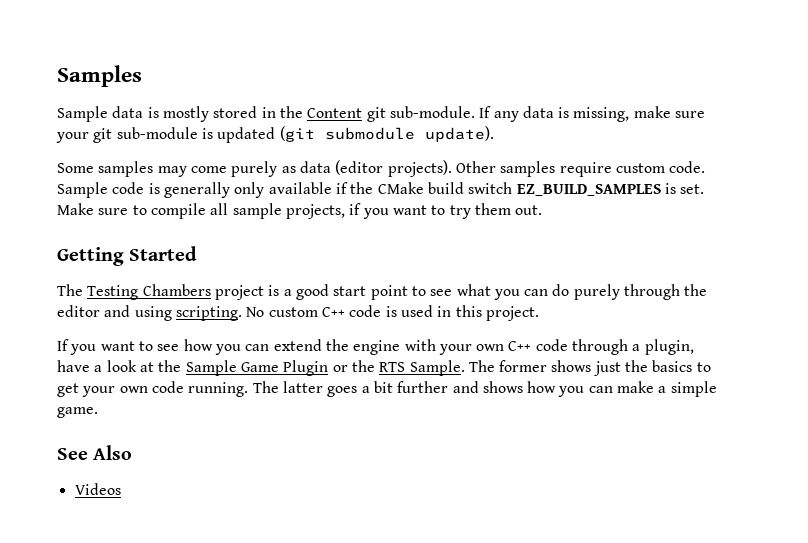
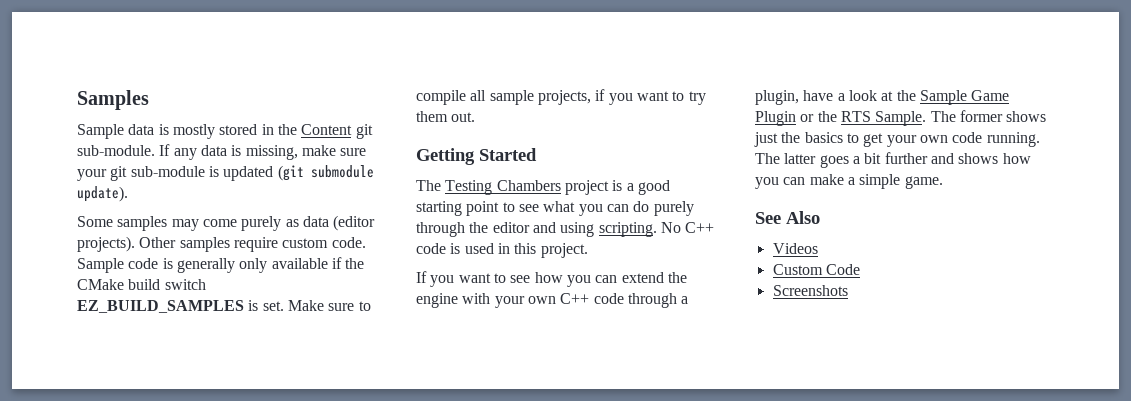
[333,286,367,296] start -> [416,201,462,216] starting
[268,307,318,317] custom -> (681, 227) none
(121, 489) none -> [772,264,860,275] [772,285,848,296] // Custom Code // Screenshots

